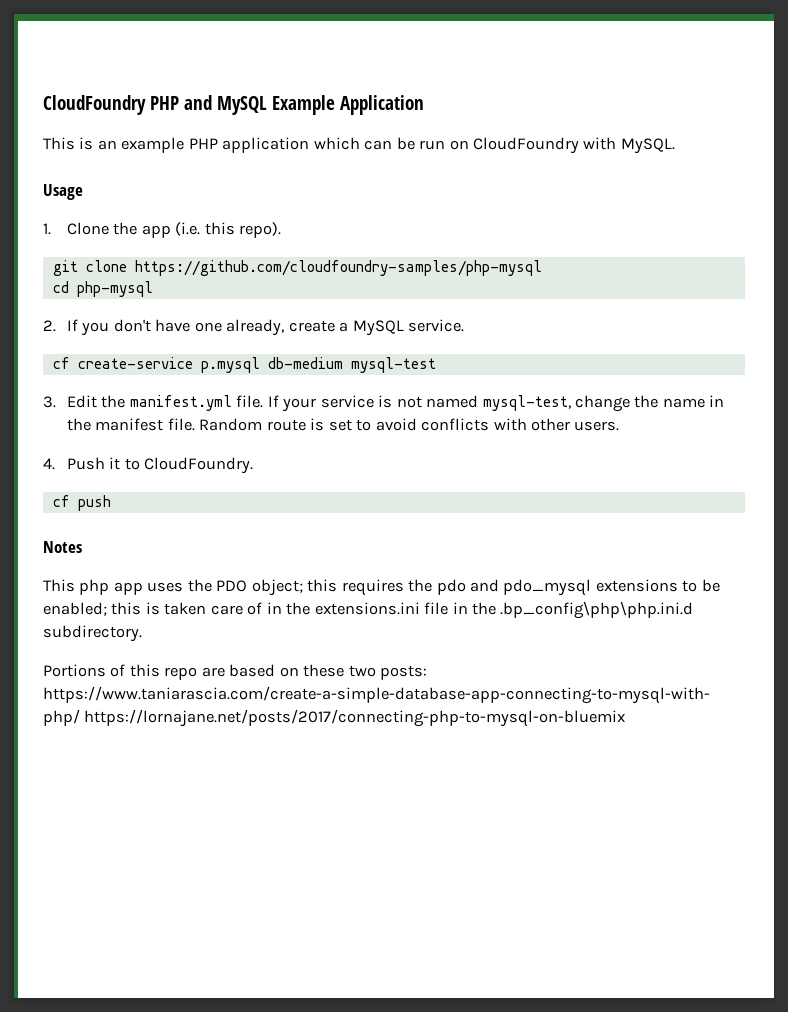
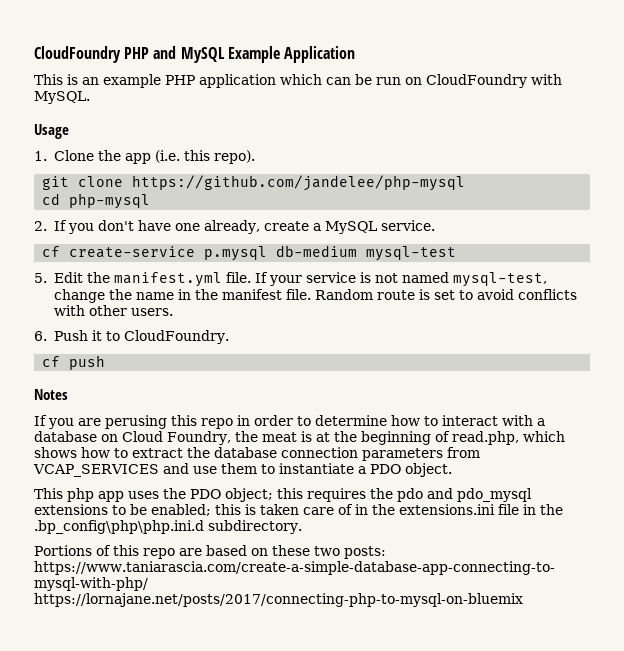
[134,260,542,276] https://github.com/cloudfoundry-samples/php-mysql -> [132,175,466,191] https://github.com/jandelee/php-mysql
[43,396,56,408] 3. -> [34,273,47,283] 5.
[43,458,55,470] 4. -> [34,331,47,341] 6.
(82, 547) none -> [34,415,545,429] [34,431,565,445] [34,447,480,461] [33,463,452,477] // If you are perusing this repo in order to determine how to interact with a database on Cloud Foundry, the meat is at the beginning of read.php, which shows how to extract the database connection parameters from VCAP_SERVICES and use them to instantiate a PDO object.

